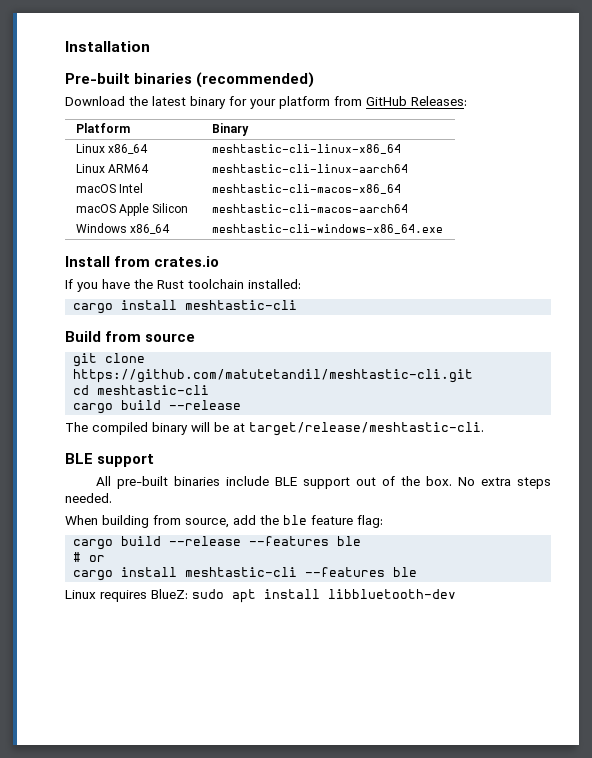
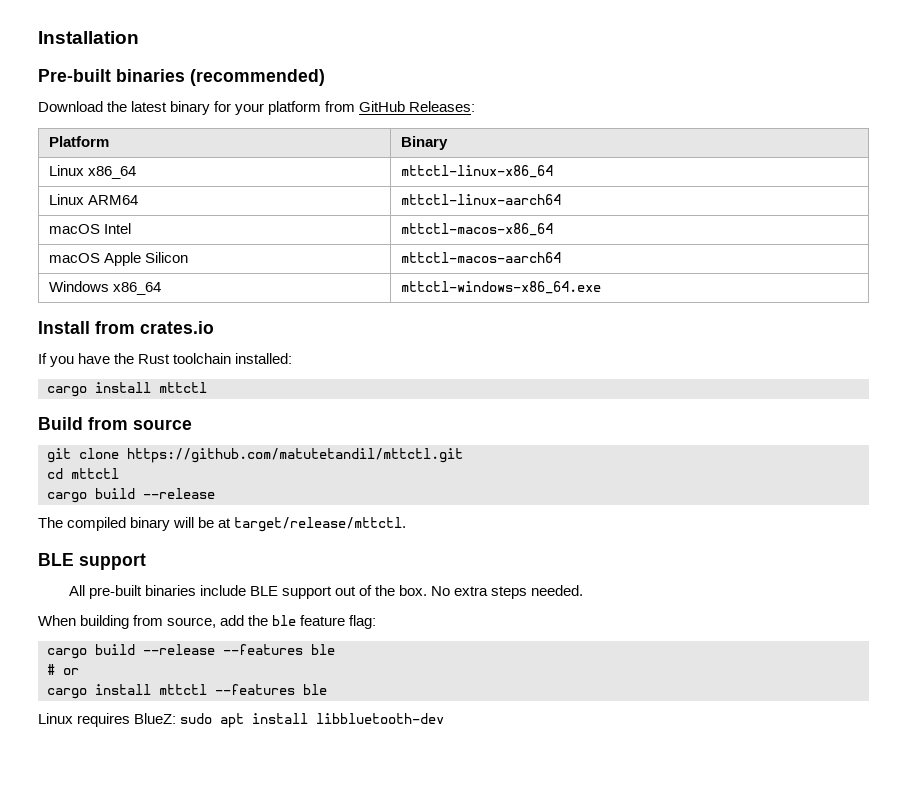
[211,144,401,154] meshtastic-cli-linux-x86_64 -> [401,165,554,178] mttctl-linux-x86_64
[211,164,408,173] meshtastic-cli-linux-aarch64 -> [401,194,562,205] mttctl-linux-aarch64
[211,184,401,194] meshtastic-cli-macos-x86_64 -> [401,223,554,236] mttctl-macos-x86_64
[211,204,408,213] meshtastic-cli-macos-aarch64 -> [401,252,562,263] mttctl-macos-aarch64
[211,224,443,234] meshtastic-cli-windows-x86_64.exe -> [401,281,602,294] mttctl-windows-x86_64.exe
[185,300,298,310] meshtastic-cli -> [159,382,207,393] mttctl
[73,369,474,383] https://github.com/matutetandil/meshtastic-cli.git -> [127,448,463,463] https://github.com/matutetandil/mttctl.git
[97,385,210,395] meshtastic-cli -> [71,468,119,479] mttctl
[249,422,484,436] target/release/meshtastic-cli. -> [234,517,407,532] target/release/mttctl.
[185,567,298,577] meshtastic-cli -> [159,684,207,695] mttctl

